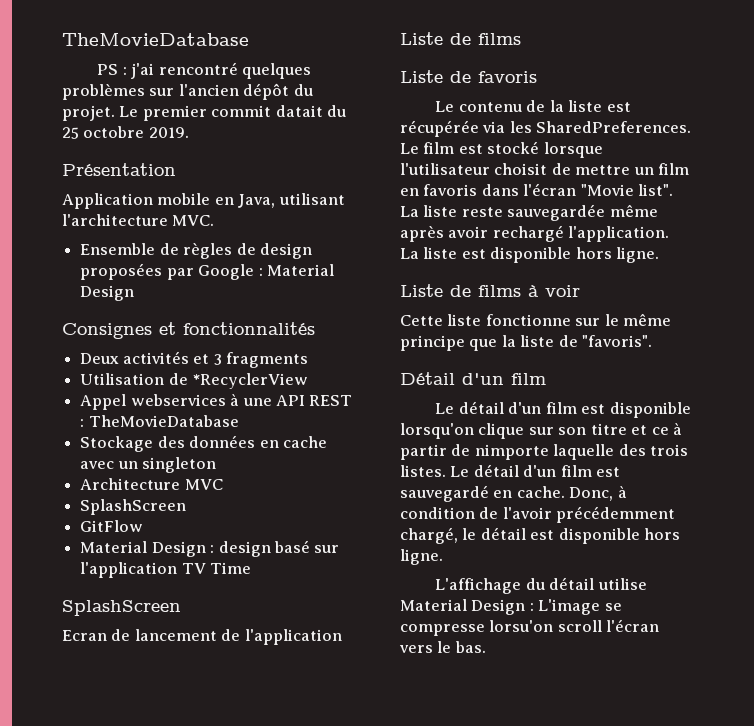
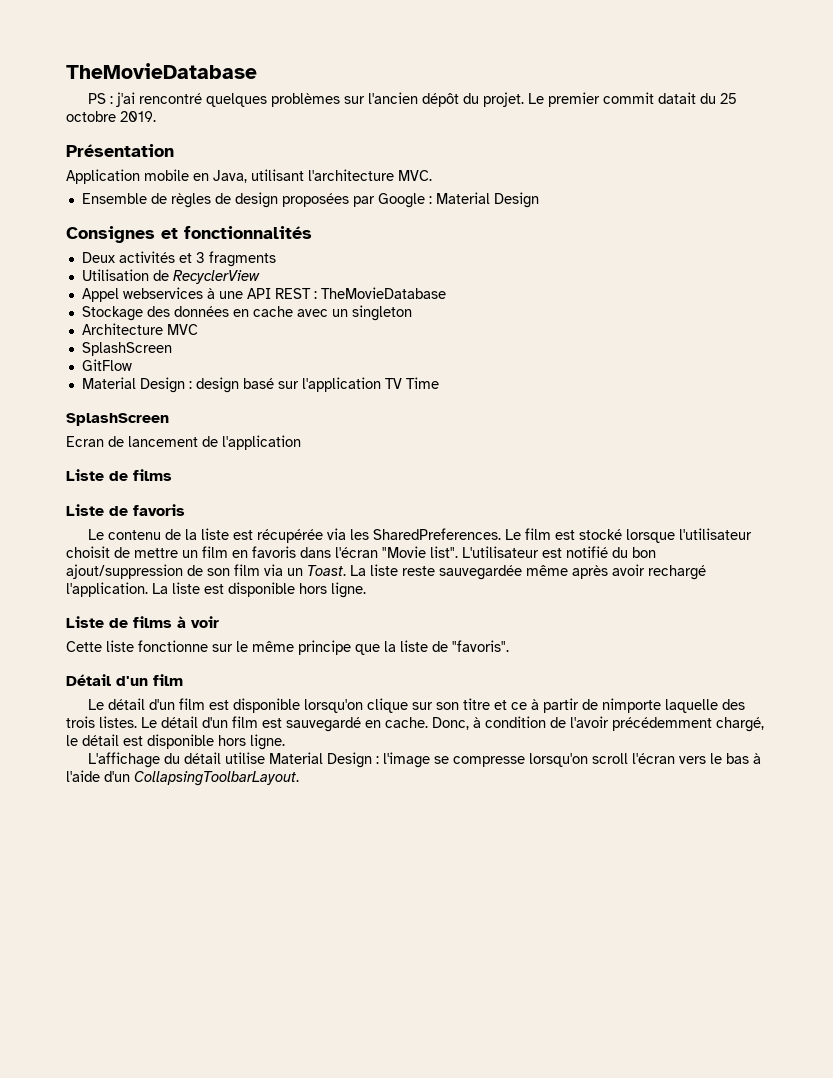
[192,373,309,389] *RecyclerView -> [172,270,260,284] RecyclerView
(674, 190) none -> [462,546,656,558] [66,564,346,579] L'utilisateur est notifié du bon ajout/suppression de son film via un Toast.
[538,599,601,615] L'image -> [382,752,430,768] l'image
[489,620,554,632] lorsu'on -> [528,753,588,767] lorsqu'on
[454,641,486,653] bas. -> [725,753,761,764] [66,770,299,786] bas à l'aide d'un CollapsingToolbarLayout.

